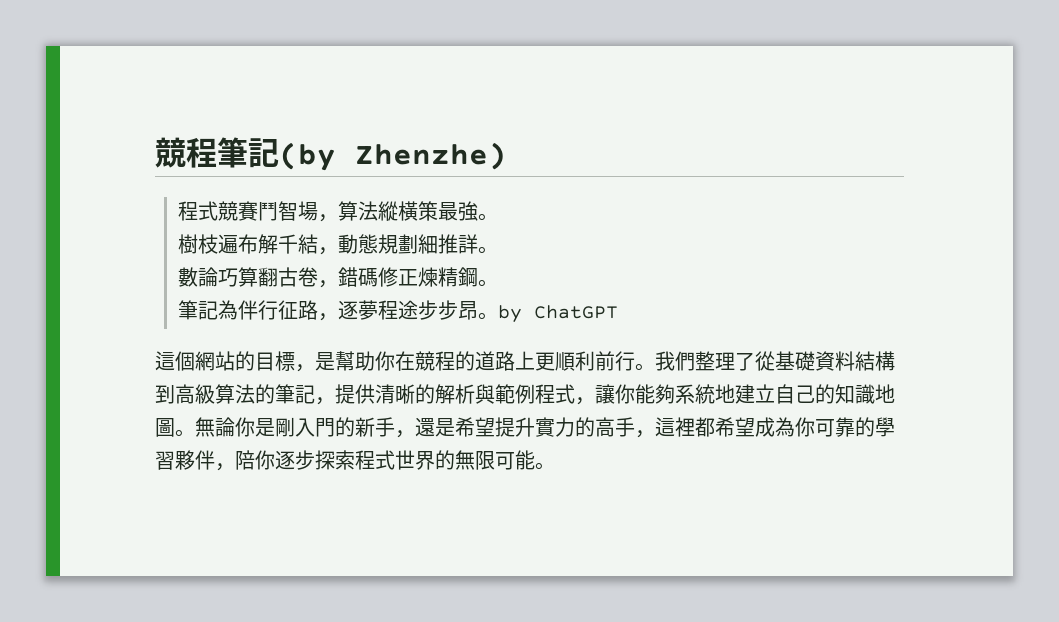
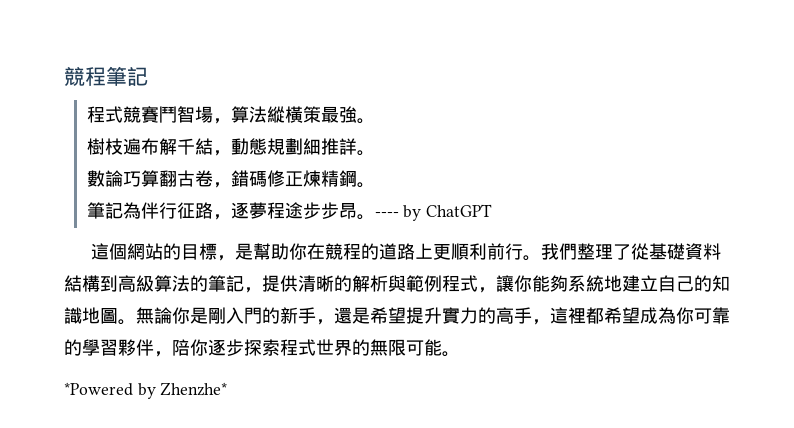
[279,142,507,171] (by Zhenzhe) -> (148, 76) none
(499, 316) none -> [374,212,399,217] ----
(555, 466) none -> [64,382,228,399] // *Powered by Zhenzhe*

